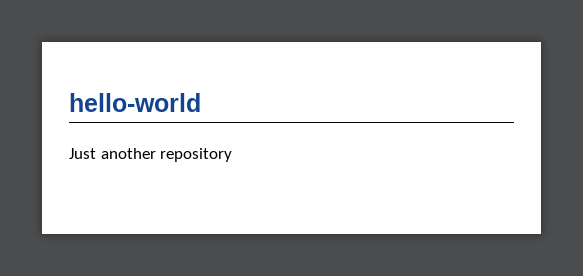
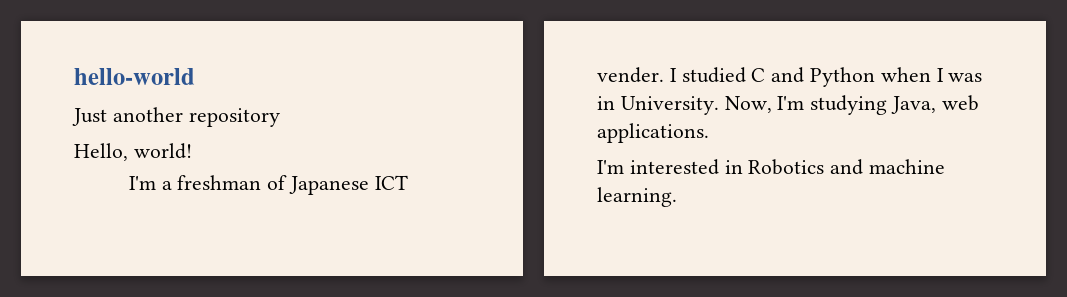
(233, 155) none -> [74,143,192,161] [128,175,408,195] [597,67,983,87] [597,95,979,115] [597,123,709,143] [597,159,946,175] [597,187,677,207] // Hello, world! // I'm a freshman of Japanese ICT vender. I studied C and Python when I was in University. Now, I'm studying Java, web applications. // I'm interested in Robotics and machine learning.

